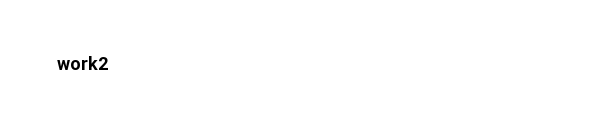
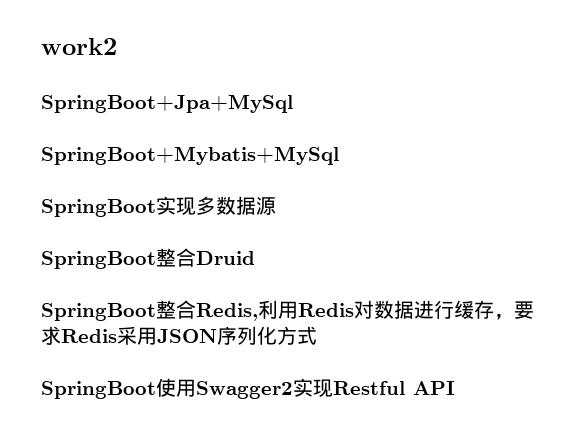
(108, 63) none -> [41,94,293,113] [41,146,339,165] [41,196,276,217] [41,248,255,269] [41,300,534,321] [41,326,317,345] [41,378,455,399] // SpringBoot+Jpa+MySql // SpringBoot+Mybatis+MySql // SpringBoot实现多数据源 // SpringBoot整合Druid // SpringBoot整合Redis,利用Redis对数据进行缓存，要求Redis采用JSON序列化方式 // SpringBoot使用Swagger2实现Restful API

